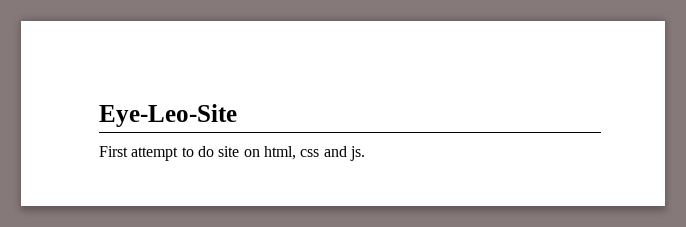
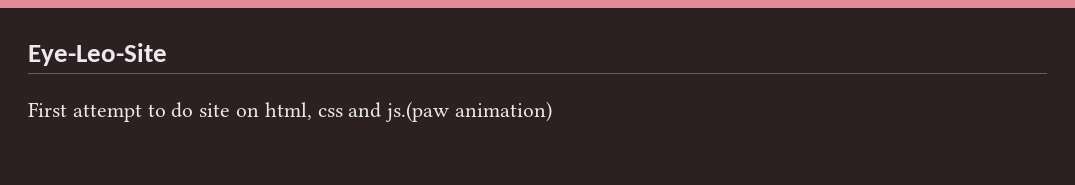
[349,146,365,161] js. -> [385,101,553,122] js.(paw animation)

